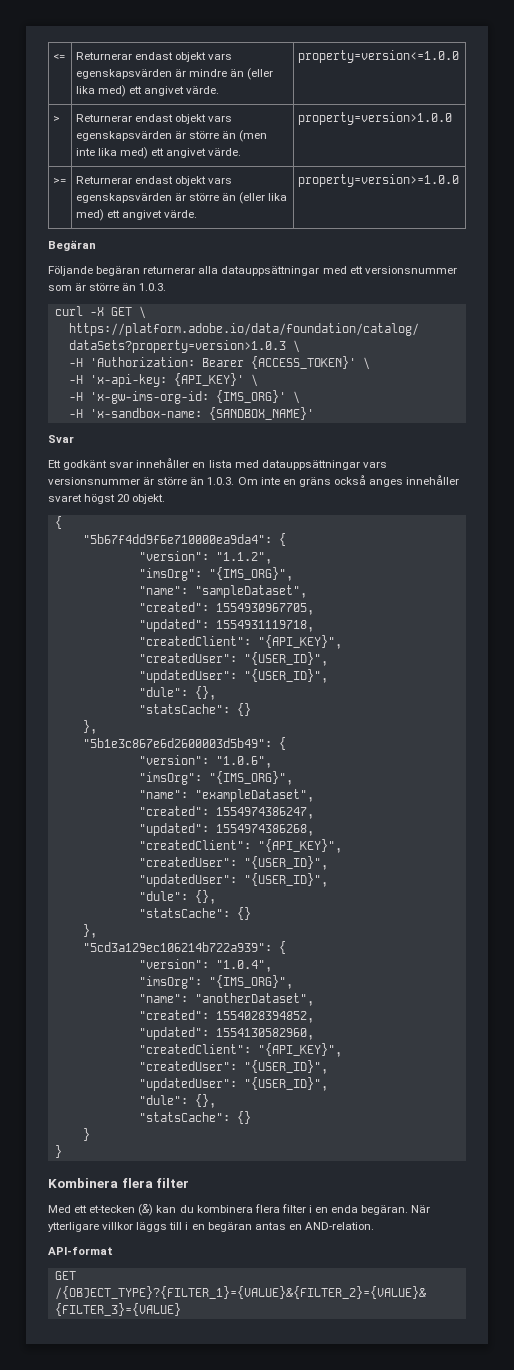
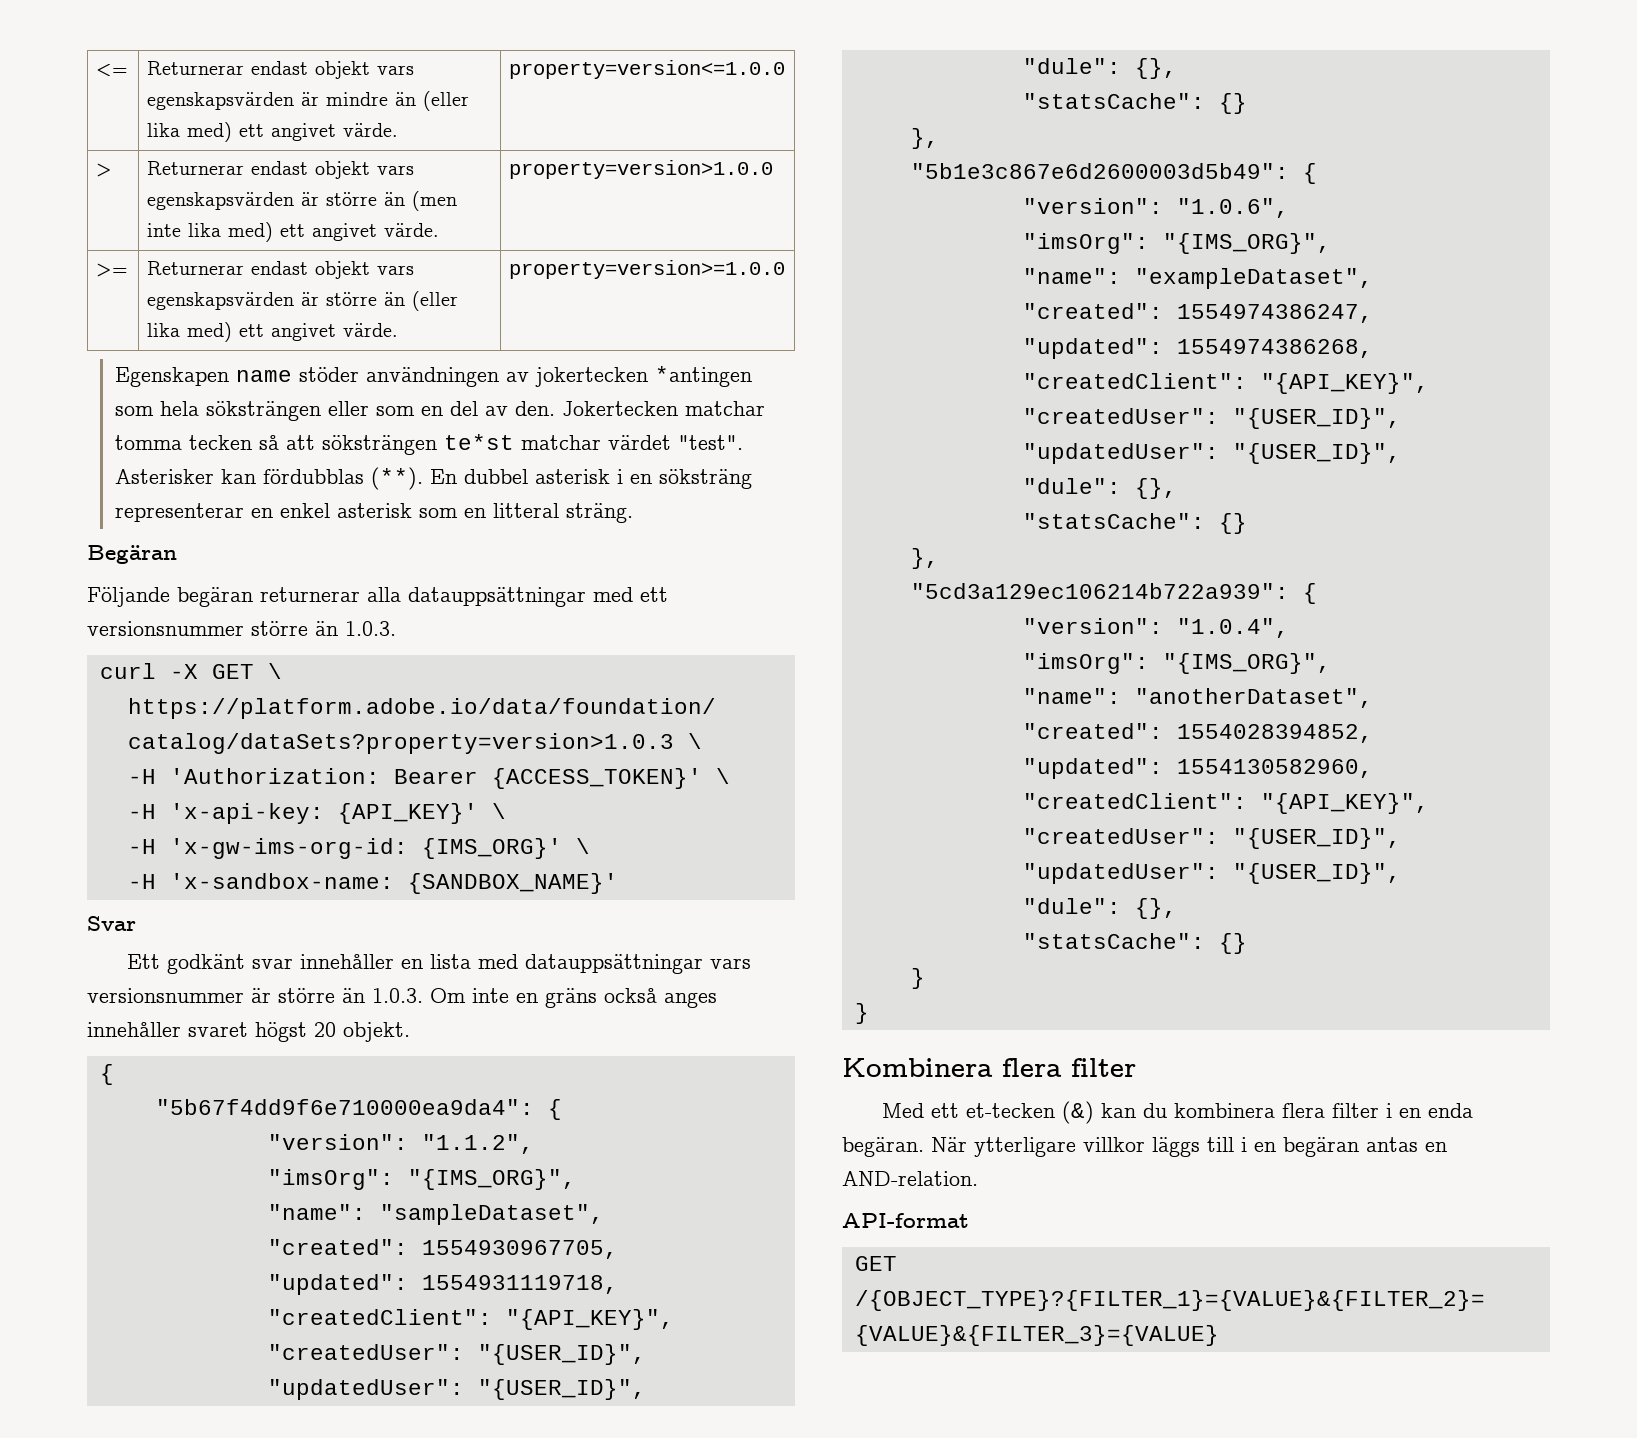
(459, 180) none -> [115,366,753,387] [115,401,766,421] [115,434,744,455] [115,467,753,490] [115,503,634,523] // Egenskapen name stöder användningen av jokertecken *antingen som hela söksträngen eller som en del av den. Jokertecken matchar tomma tecken så att söksträngen te*st matchar värdet "test". Asterisker kan fördubblas (**). En dubbel asterisk i en söksträng representerar en enkel asterisk som en litteral sträng.
[48,283,87,291] som är -> (244, 628) none

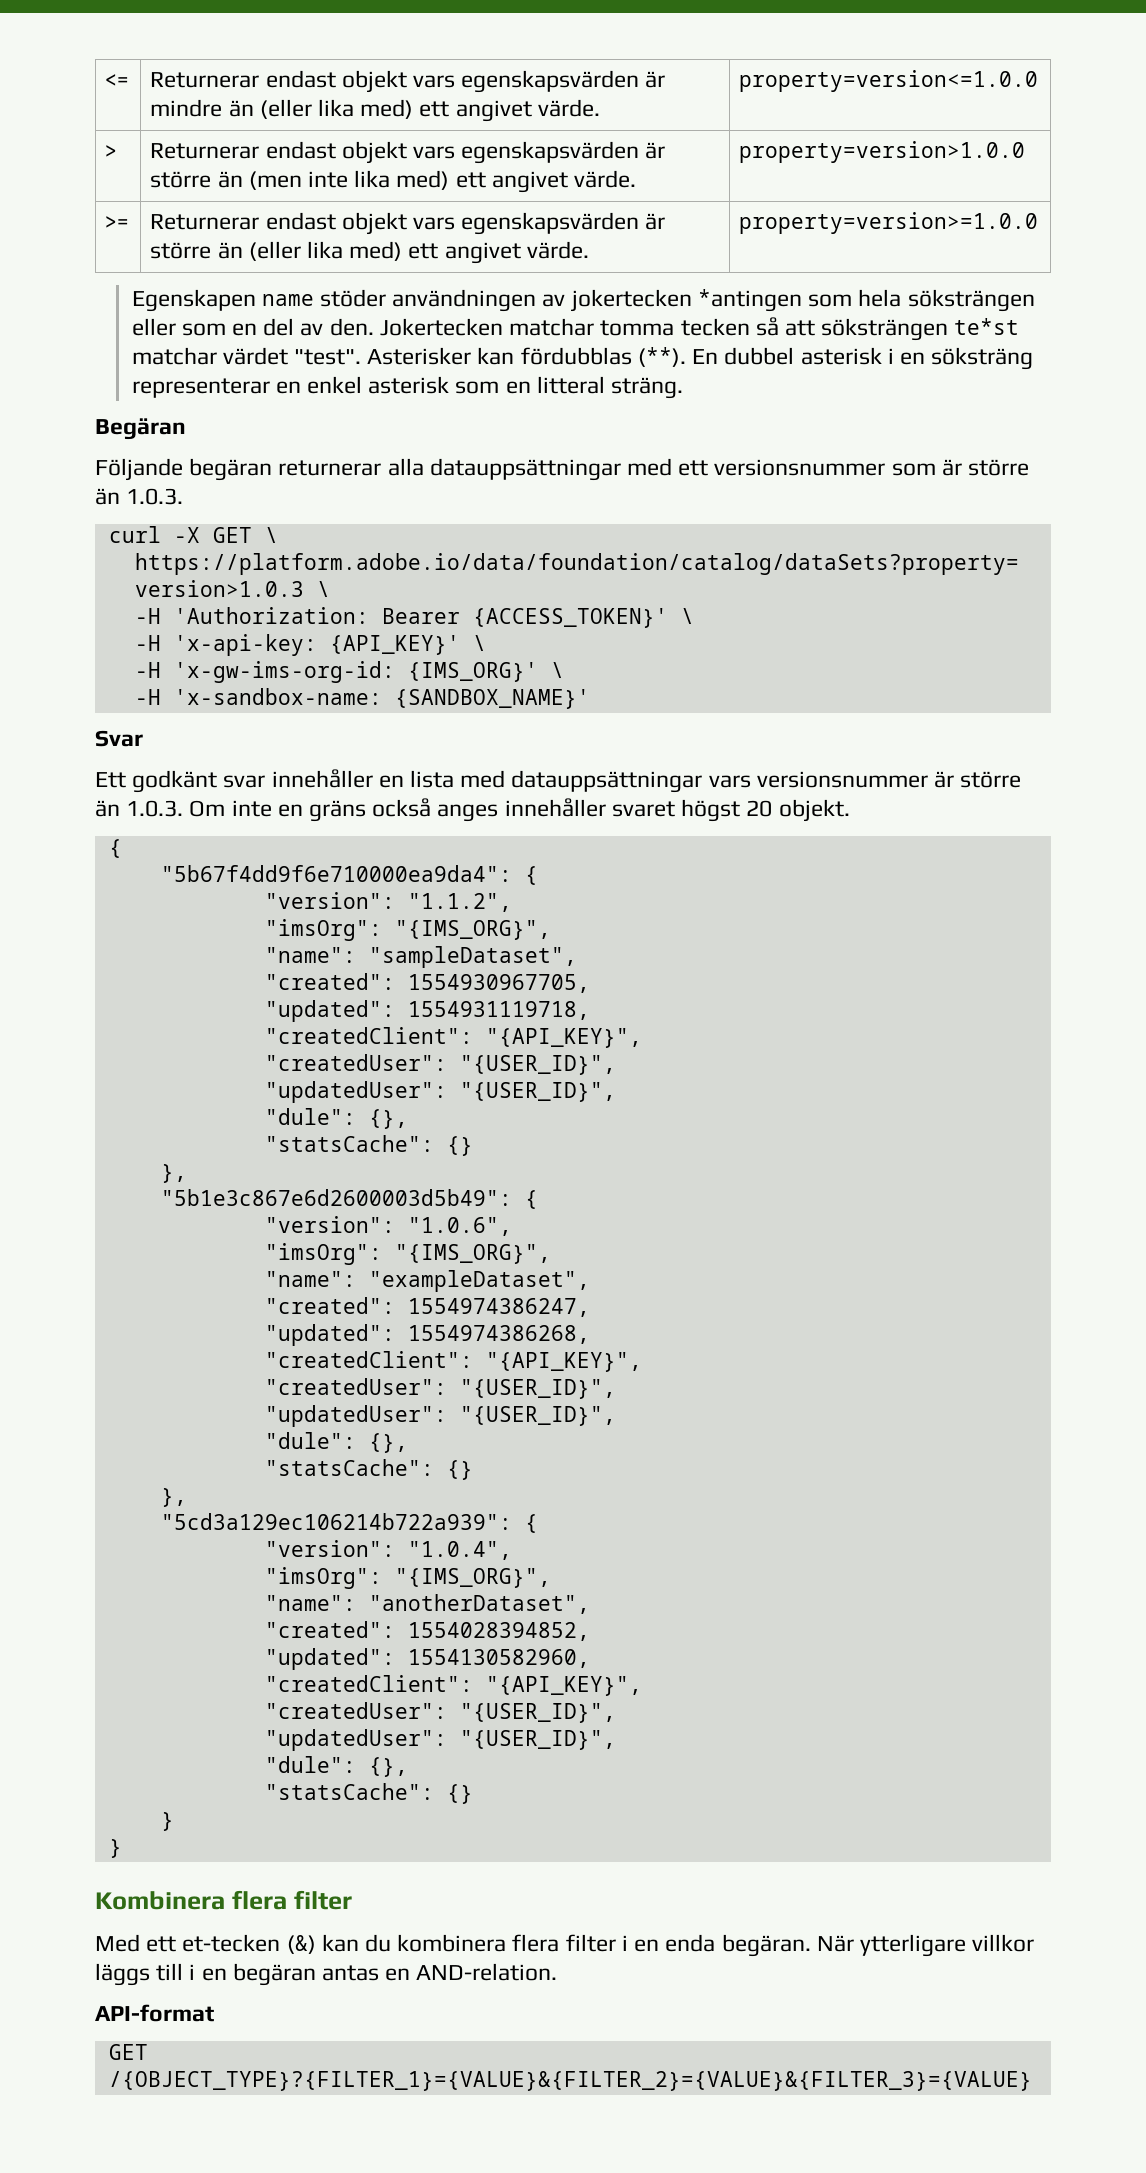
(244, 628) none -> [891,459,962,476] som är

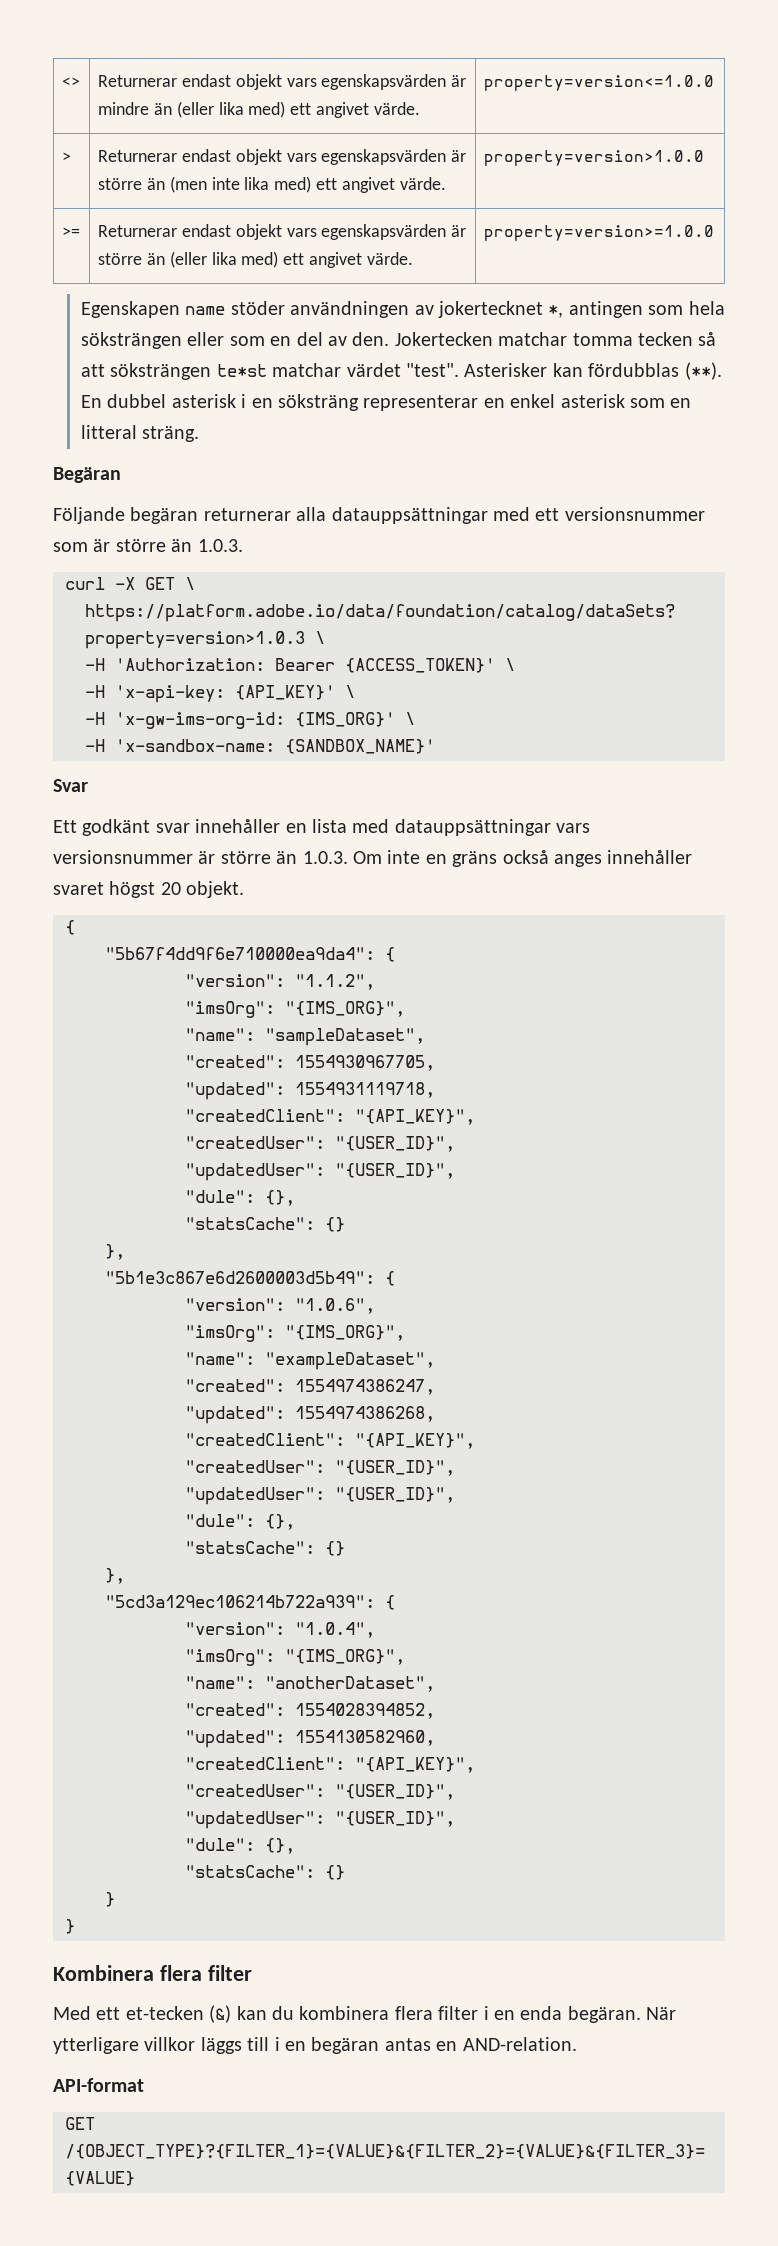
[105,74,130,87] <= -> [61,77,80,87] <>
[570,289,802,312] jokertecken *antingen -> [438,301,643,318] jokertecknet *, antingen

